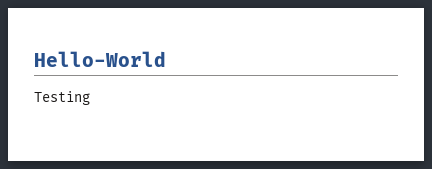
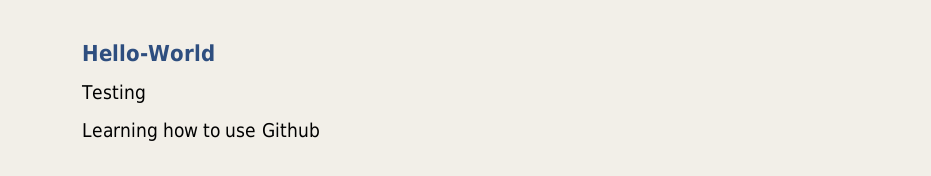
(90, 98) none -> [82,122,320,141] // Learning how to use Github

